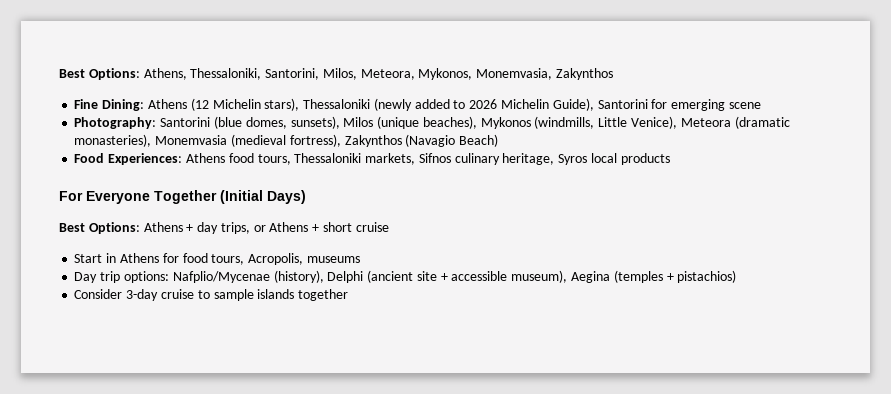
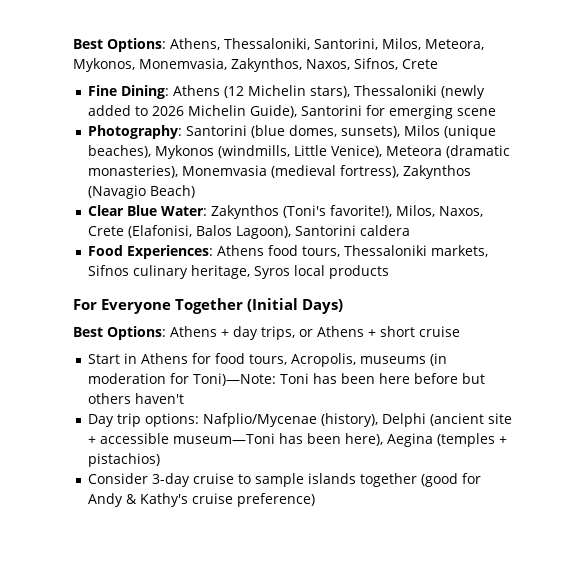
[556,68,614,80] Zakynthos -> [231,58,438,72] Zakynthos, Naxos, Sifnos, Crete
(499, 140) none -> [88,205,484,219] [88,225,411,239] // Clear Blue Water: Zakynthos (Toni's favorite!), Milos, Naxos, Crete (Elafonisi, Balos Lagoon), Santorini caldera
(360, 259) none -> [430,353,448,366] [88,373,486,386] [88,393,185,404] (in moderation for Toni)—Note: Toni has been here before but others haven't
[511,270,568,283] museum), -> [173,433,384,446] museum—Toni has been here),
(349, 295) none -> [421,473,482,487] [88,493,316,507] (good for Andy & Kathy's cruise preference)

